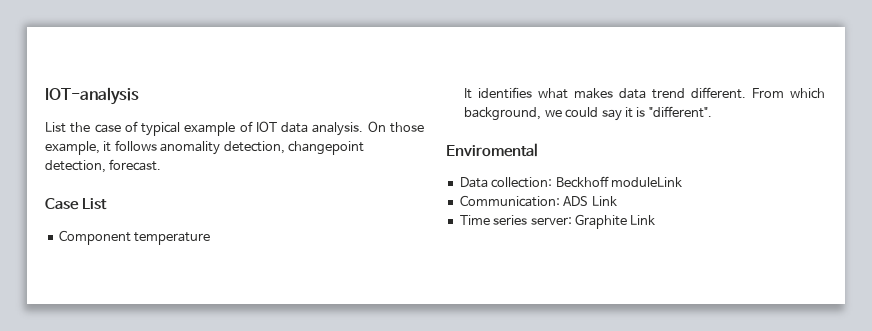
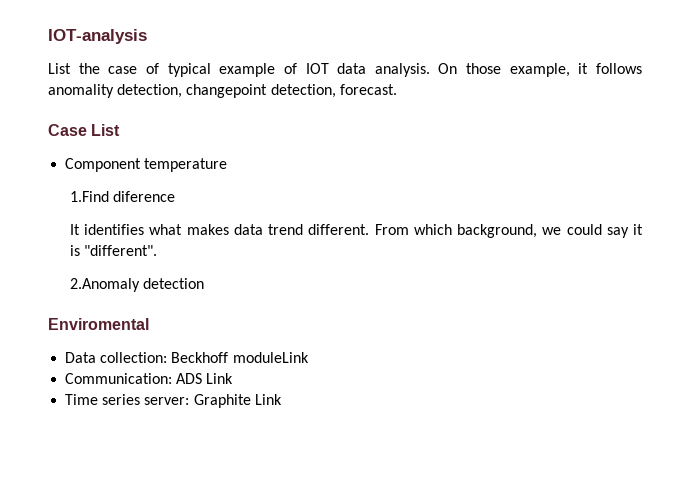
(211, 238) none -> [69,191,175,202] // 1.Find diference
(712, 112) none -> [69,278,204,292] // 2.Anomaly detection

